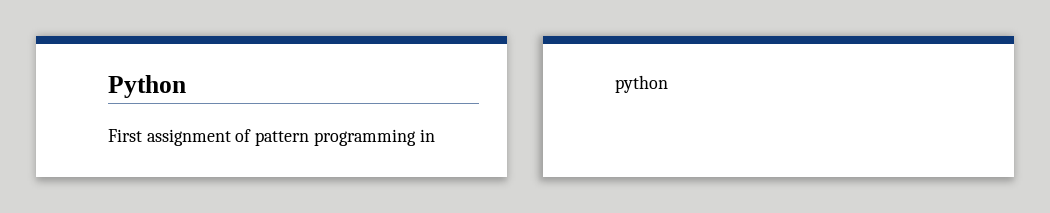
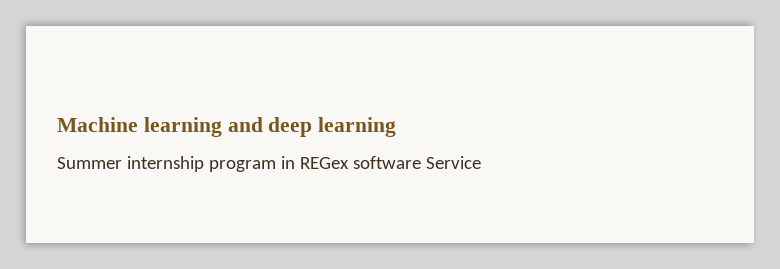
[108,75,186,98] [108,129,435,146] [615,75,668,93] Python // First assignment of pattern programming in python -> [57,117,397,137] [57,156,481,172] Machine learning and deep learning // Summer internship program in REGex software Service

